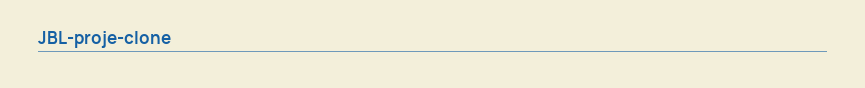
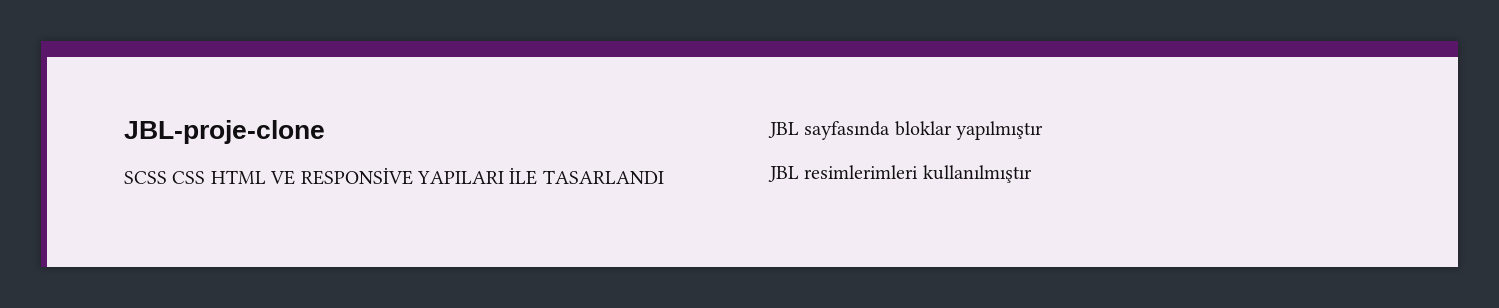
(171, 39) none -> [124,167,664,185] [768,121,1044,140] [768,165,1032,183] // SCSS CSS HTML VE RESPONSİVE YAPILARI İLE TASARLANDI // JBL sayfasında bloklar yapılmıştır // JBL resimlerimleri kullanılmıştır

